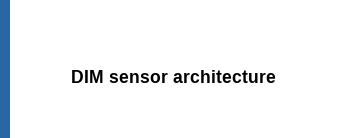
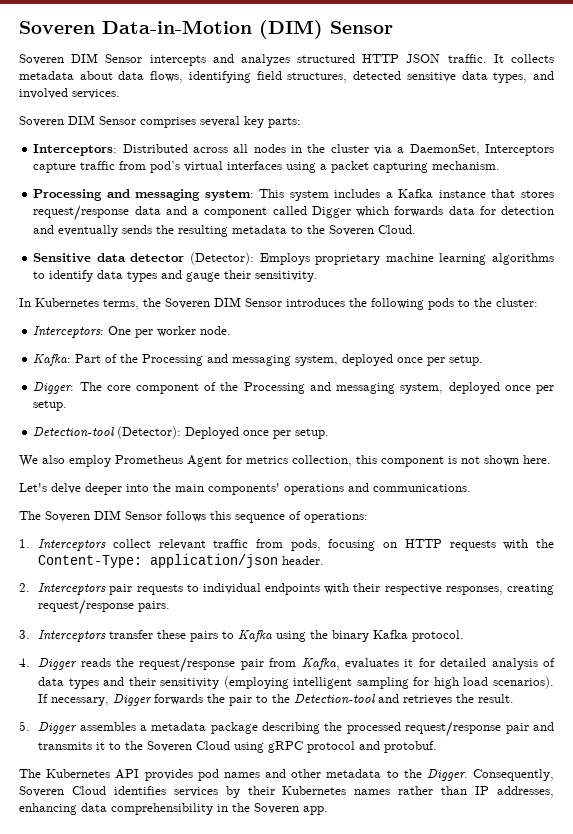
[71,70,276,83] DIM sensor architecture -> [19,20,393,39] [19,53,554,66] [19,71,555,83] [19,88,120,99] [19,115,301,128] [33,144,554,156] [33,161,501,173] [33,189,554,201] [33,205,554,221] [33,225,417,237] [33,252,554,265] [33,270,319,282] [19,297,538,310] [33,326,232,338] [33,354,484,366] [33,382,555,394] [33,400,68,411] [33,426,330,439] [19,455,551,467] [19,483,471,495] [19,510,368,523] [19,539,555,551] [38,554,325,568] [19,583,554,595] [38,599,171,615] [19,630,465,642] [19,657,555,673] [38,676,554,689] [38,694,515,706] [19,721,554,737] [38,741,438,753] [19,769,555,781] [19,786,555,798] [19,803,328,815] Soveren Data-in-Motion (DIM) Sensor // Soveren DIM Sensor intercepts and analyzes structured HTTP JSON traffic. It collects metadata about data flows, identifying field structures, detected sensitive data types, and involved services. // Soveren DIM Sensor comprises several key parts: // Interceptors: Distributed across all nodes in the cluster via a DaemonSet, Interceptors capture traffic from pod’s virtual interfaces using a packet capturing mechanism. // Processing and messaging system: This system includes a Kafka instance that stores request/response data and a component called Digger which forwards data for detection and eventually sends the resulting metadata to the Soveren Cloud. // Sensitive data detector (Detector): Employs proprietary machine learning algorithms to identify data types and gauge their sensitivity. // In Kubernetes terms, the Soveren DIM Sensor introduces the following pods to the cluster: // Interceptors: One per worker node. // Kafka: Part of the Processing and messaging system, deployed once per setup. // Digger: The core component of the Processing and messaging system, deployed once per setup. // Detection-tool (Detector): Deployed once per setup. // We also employ Prometheus Agent for metrics collection, this component is not shown here. // Let's delve deeper into the main components' operations and communications. // The Soveren DIM Sensor follows this sequence of operations: // 1. Interceptors collect relevant traffic from pods, focusing on HTTP requests with the Content-Type: application/json header. // 2. Interceptors pair requests to individual endpoints with their respective responses, creating request/response pairs. // 3. Interceptors transfer these pairs to Kafka using the binary Kafka protocol. // 4. Digger reads the request/response pair from Kafka, evaluates it for detailed analysis of data types and their sensitivity (employing intelligent sampling for high load scenarios). If necessary, Digger forwards the pair to the Detection-tool and retrieves the result. // 5. Digger assembles a metadata package describing the processed request/response pair and transmits it to the Soveren Cloud using gRPC protocol and protobuf. // The Kubernetes API provides pod names and other metadata to the Digger. Consequently, Soveren Cloud identifies services by their Kubernetes names rather than IP addresses, enhancing data comprehensibility in the Soveren app.

